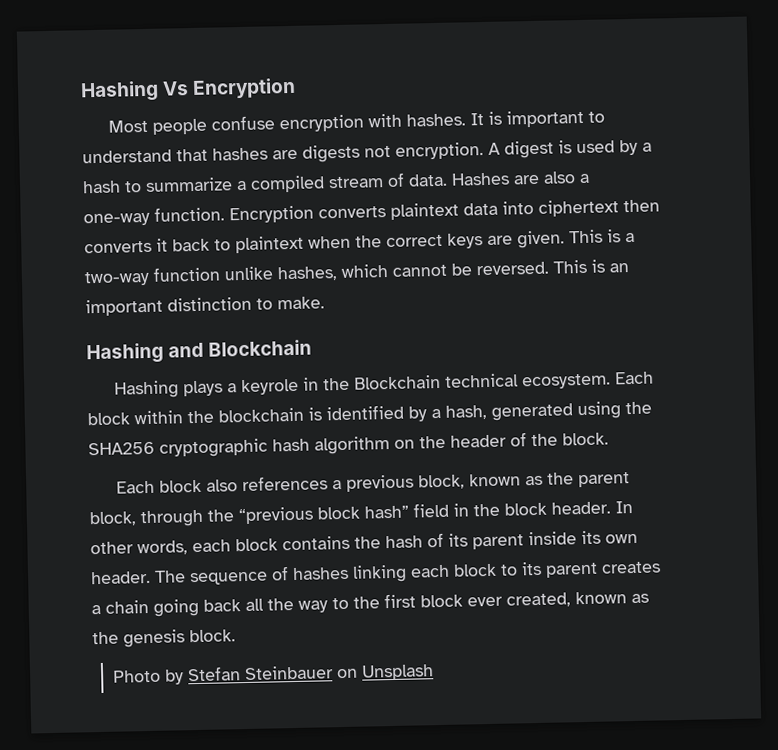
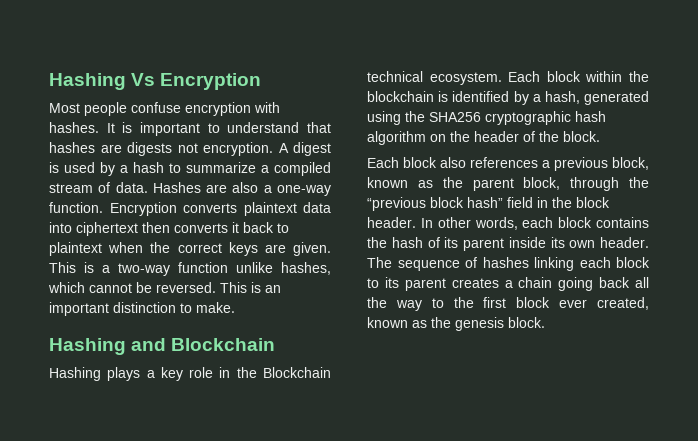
[240,378,299,396] keyrole -> [160,367,214,381] key role
[112,664,434,685] // Photo by Stefan Steinbauer on Unsplash -> (545, 322) none

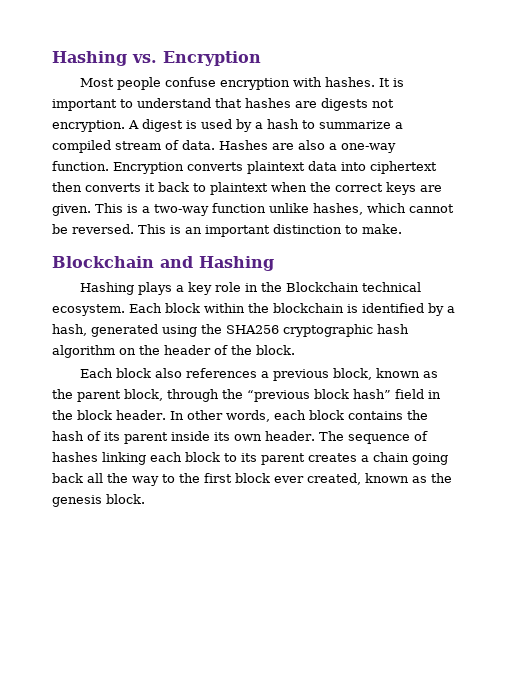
[49,73,156,90] Hashing Vs -> [52,51,157,66] Hashing vs.
[49,338,276,355] Hashing and Blockchain -> [52,256,274,271] Blockchain and Hashing

